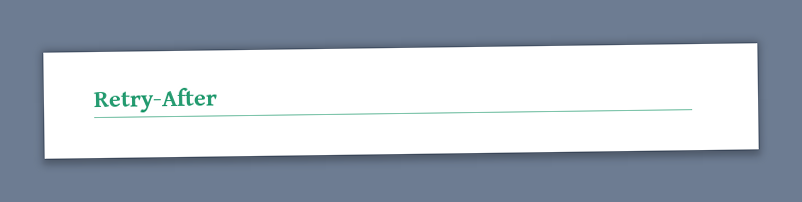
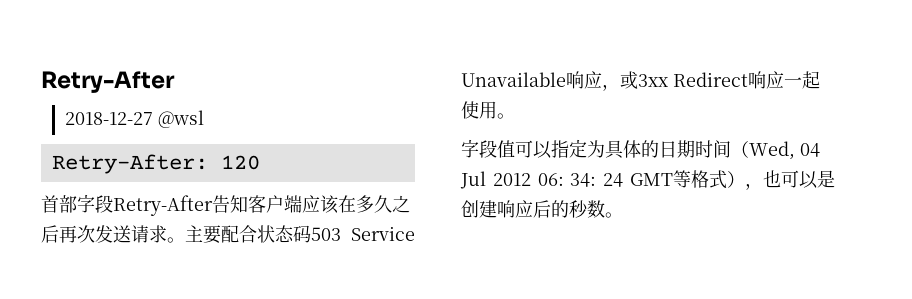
[93,87,218,114] Retry-After -> [41,71,175,93] [64,110,204,128] [51,154,260,174] [41,194,410,216] [41,225,415,244] [461,71,820,91] [461,101,515,119] [461,139,820,160] [460,170,835,190] [461,200,623,218] Retry-After // 2018-12-27 @wsl // Retry-After: 120 // 首部字段Retry-After告知客户端应该在多久之后再次发送请求。主要配合状态码503 Service Unavailable响应，或3xx Redirect响应一起使用。 // 字段值可以指定为具体的日期时间（Wed, 04 Jul 2012 06: 34: 24 GMT等格式），也可以是创建响应后的秒数。

